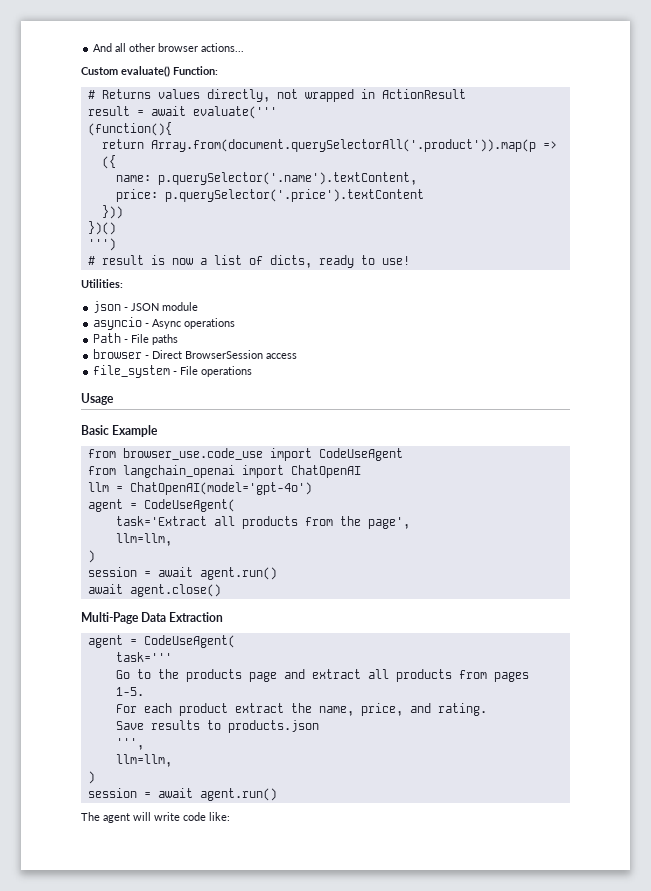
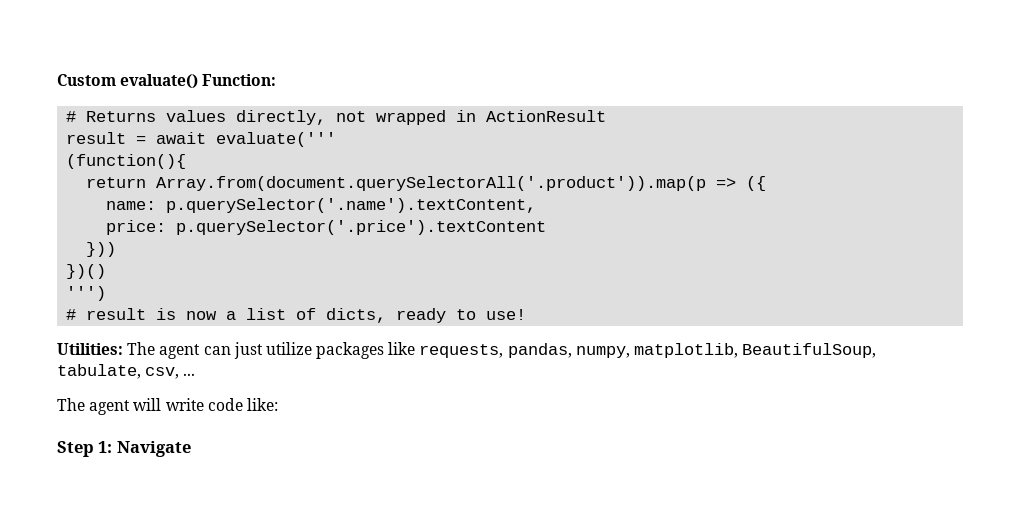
[93,43,245,52] And all other browser actions... // -> (57, 80) none
[93,301,199,313] [93,317,236,330] [93,333,179,345] [93,349,298,359] [93,365,253,378] [81,393,114,405] [81,425,159,437] [87,448,403,461] [87,465,361,478] [87,482,312,495] [87,499,235,512] [115,516,410,529] [115,533,172,546] [87,550,95,563] [87,567,277,580] [87,584,221,597] [81,612,224,624] [87,635,235,648] [115,652,172,662] [115,669,529,682] [115,687,144,696] [115,703,487,716] [115,720,319,733] [115,738,144,750] [115,754,172,767] [87,771,95,784] [87,788,277,801] // json - JSON module // asyncio - Async operations // Path - File paths // browser - Direct BrowserSession access // file_system - File operations // Usage // Basic Example // from browser_use.code_use import CodeUseAgent // from langchain_openai import ChatOpenAI // llm = ChatOpenAI(model='gpt-4o') // agent = CodeUseAgent( // task='Extract all products from the page', // llm=llm, // ) // session = await agent.run() // await agent.close() // Multi-Page Data Extraction // agent = CodeUseAgent( // task=''' // Go to the products page and extract all products from pages 1-5. // For each product extract the name, price, and rating. // Save results to products.json // ''', // llm=llm, // ) // session = await agent.run() -> [127,342,877,359] [57,364,196,379] The agent can just utilize packages like requests, pandas, numpy, matplotlib, BeautifulSoup, tabulate, csv, ...
(230, 816) none -> [57,441,191,457] // Step 1: Navigate

